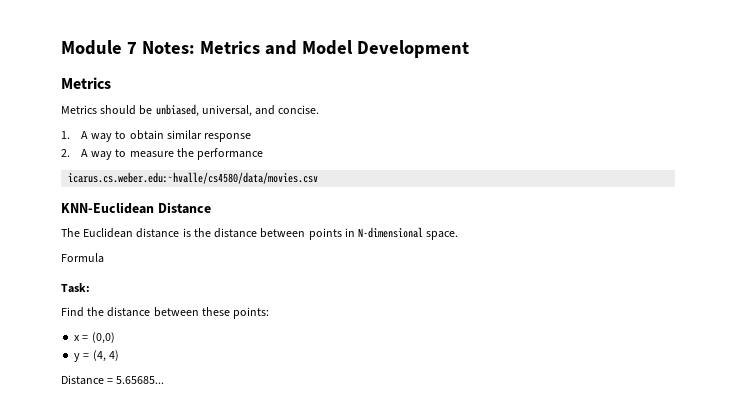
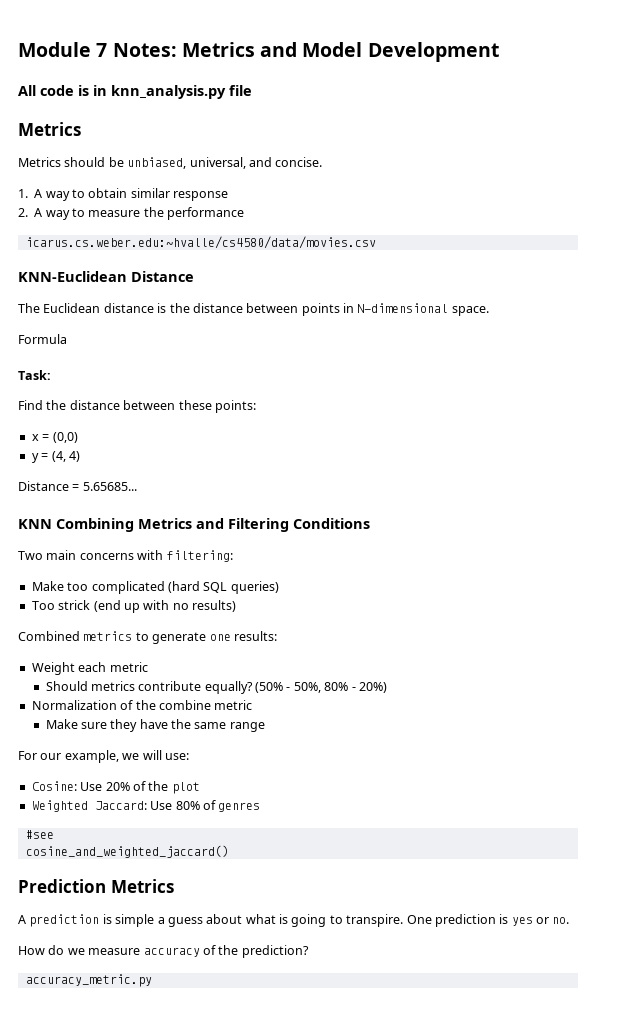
(469, 49) none -> [18,85,252,99] // All code is in knn_analysis.py file
(165, 380) none -> [18,518,370,532] [18,550,233,562] [31,581,279,594] [31,600,236,613] [18,631,277,644] [31,662,148,675] [45,681,387,694] [31,700,253,710] [45,719,265,732] [18,750,189,763] [31,781,200,794] [31,800,261,812] [25,830,54,839] [25,845,229,858] [18,879,174,893] [18,914,570,927] [18,945,309,958] [25,974,152,987] // KNN Combining Metrics and Filtering Conditions // Two main concerns with filtering: // Make too complicated (hard SQL queries) // Too strick (end up with no results) // Combined metrics to generate one results: // Weight each metric // Should metrics contribute equally? (50% - 50%, 80% - 20%) // Normalization of the combine metric // Make sure they have the same range // For our example, we will use: // Cosine: Use 20% of the plot // Weighted Jaccard: Use 80% of genres // #see // cosine_and_weighted_jaccard() // Prediction Metrics // A prediction is simple a guess about what is going to transpire. One prediction is yes or no. // How do we measure accuracy of the prediction? // accuracy_metric.py

